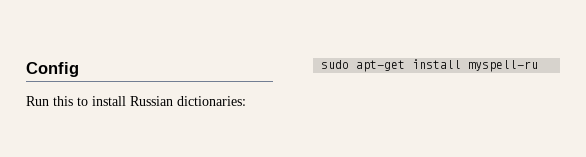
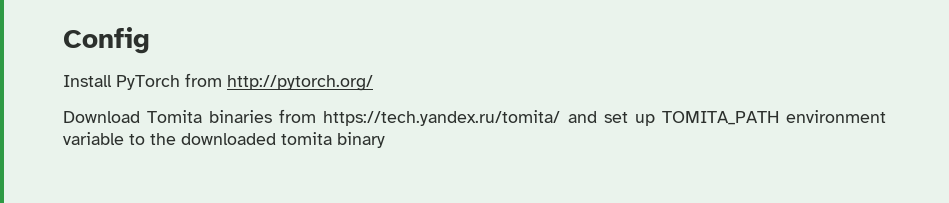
[26,96,246,106] [321,59,539,72] Run this to install Russian dictionaries: // sudo apt-get install myspell-ru -> [63,73,373,91] [63,109,886,126] [63,132,385,148] Install PyTorch from http://pytorch.org/ // Download Tomita binaries from https://tech.yandex.ru/tomita/ and set up TOMITA_PATH environment variable to the downloaded tomita binary

